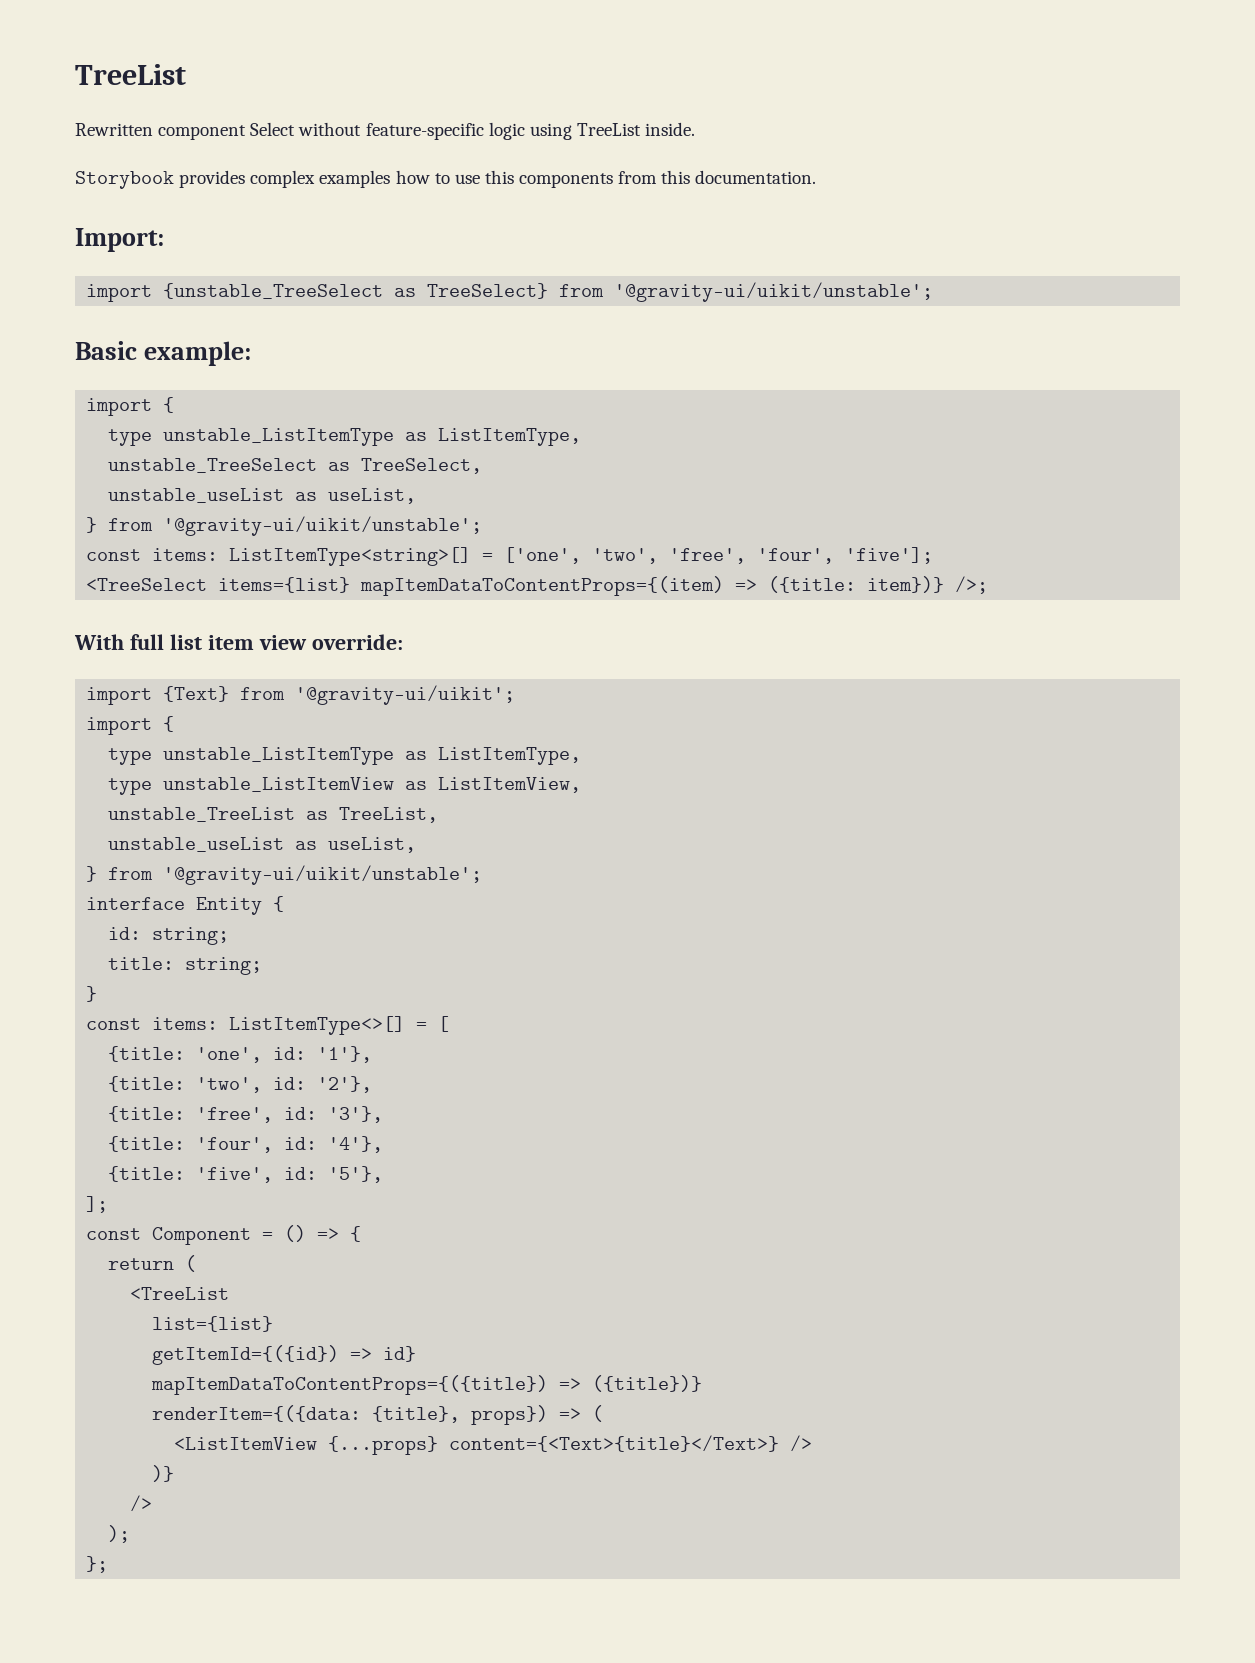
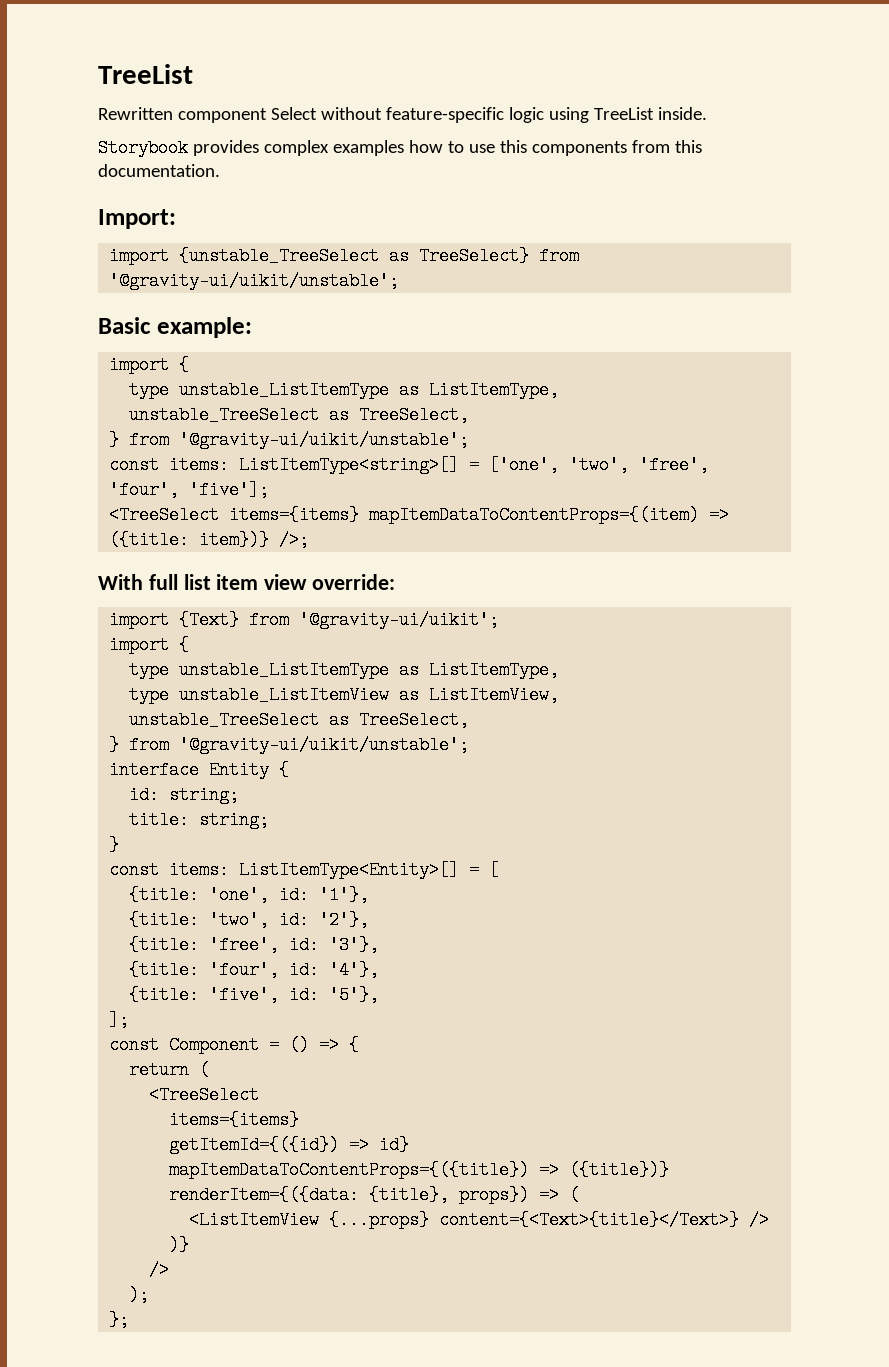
[108,488,417,504] // unstable_useList as useList, -> (470, 415) none
[218,577,351,593] items={list} -> [229,506,360,524] items={items}
[108,807,439,823] [108,837,417,853] unstable_TreeList as TreeList, // unstable_useList as useList, -> [129,711,470,729] unstable_TreeSelect as TreeSelect,
[229,1016,406,1035] ListItemType<>[] -> [239,861,460,879] ListItemType<Entity>[]
[130,1287,230,1300] [152,1316,274,1332] <TreeList // list={list} -> [149,1086,260,1104] [169,1111,300,1129] <TreeSelect // items={items}

